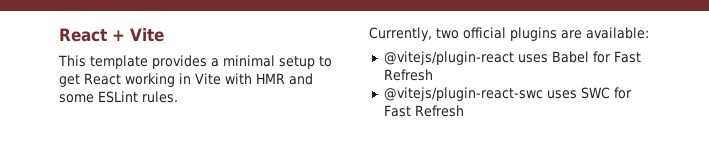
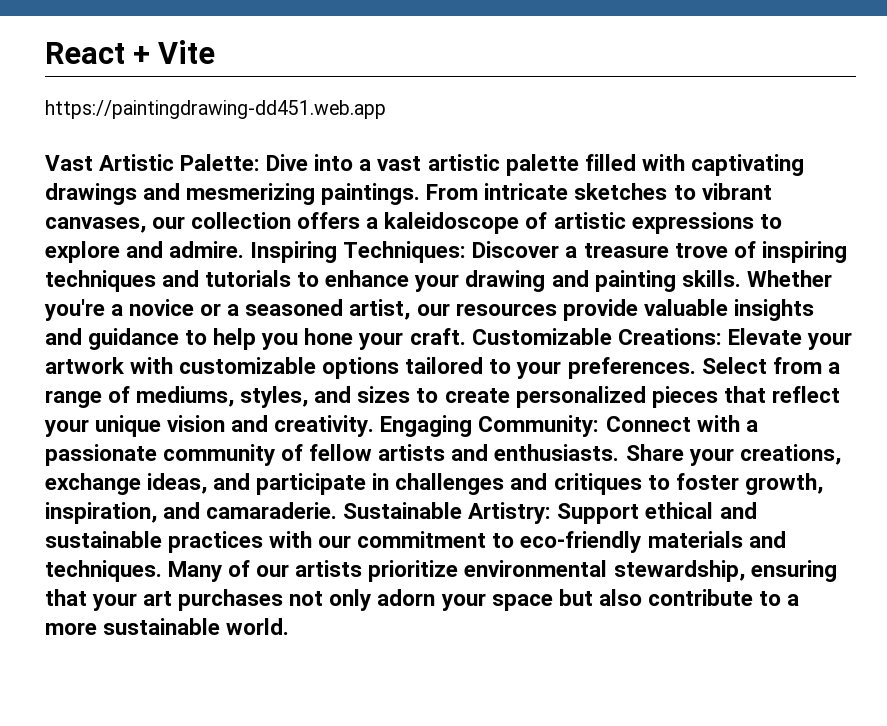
[58,55,332,69] [59,73,313,87] [59,91,178,103] [369,27,649,41] [383,51,641,65] [383,69,433,81] [383,87,632,101] [383,105,464,117] This template provides a minimal setup to get React working in Vite with HMR and some ESLint rules. // Currently, two official plugins are available: // @vitejs/plugin-react uses Babel for Fast Refresh // @vitejs/plugin-react-swc uses SWC for Fast Refresh -> [45,100,386,119] [45,154,804,176] [45,183,772,205] [45,212,782,234] [45,241,847,263] [45,270,832,292] [44,299,814,321] [45,328,852,350] [45,357,840,379] [45,386,840,408] [44,415,758,437] [45,444,841,466] [45,473,823,495] [45,502,757,524] [45,531,786,553] [45,560,837,582] [45,589,799,611] [45,618,290,635] https://paintingdrawing-dd451.web.app // Vast Artistic Palette: Dive into a vast artistic palette filled with captivating drawings and mesmerizing paintings. From intricate sketches to vibrant canvases, our collection offers a kaleidoscope of artistic expressions to explore and admire. Inspiring Techniques: Discover a treasure trove of inspiring techniques and tutorials to enhance your drawing and painting skills. Whether you're a novice or a seasoned artist, our resources provide valuable insights and guidance to help you hone your craft. Customizable Creations: Elevate your artwork with customizable options tailored to your preferences. Select from a range of mediums, styles, and sizes to create personalized pieces that reflect your unique vision and creativity. Engaging Community: Connect with a passionate community of fellow artists and enthusiasts. Share your creations, exchange ideas, and participate in challenges and critiques to foster growth, inspiration, and camaraderie. Sustainable Artistry: Support ethical and sustainable practices with our commitment to eco-friendly materials and techniques. Many of our artists prioritize environmental stewardship, ensuring that your art purchases not only adorn your space but also contribute to a more sustainable world.

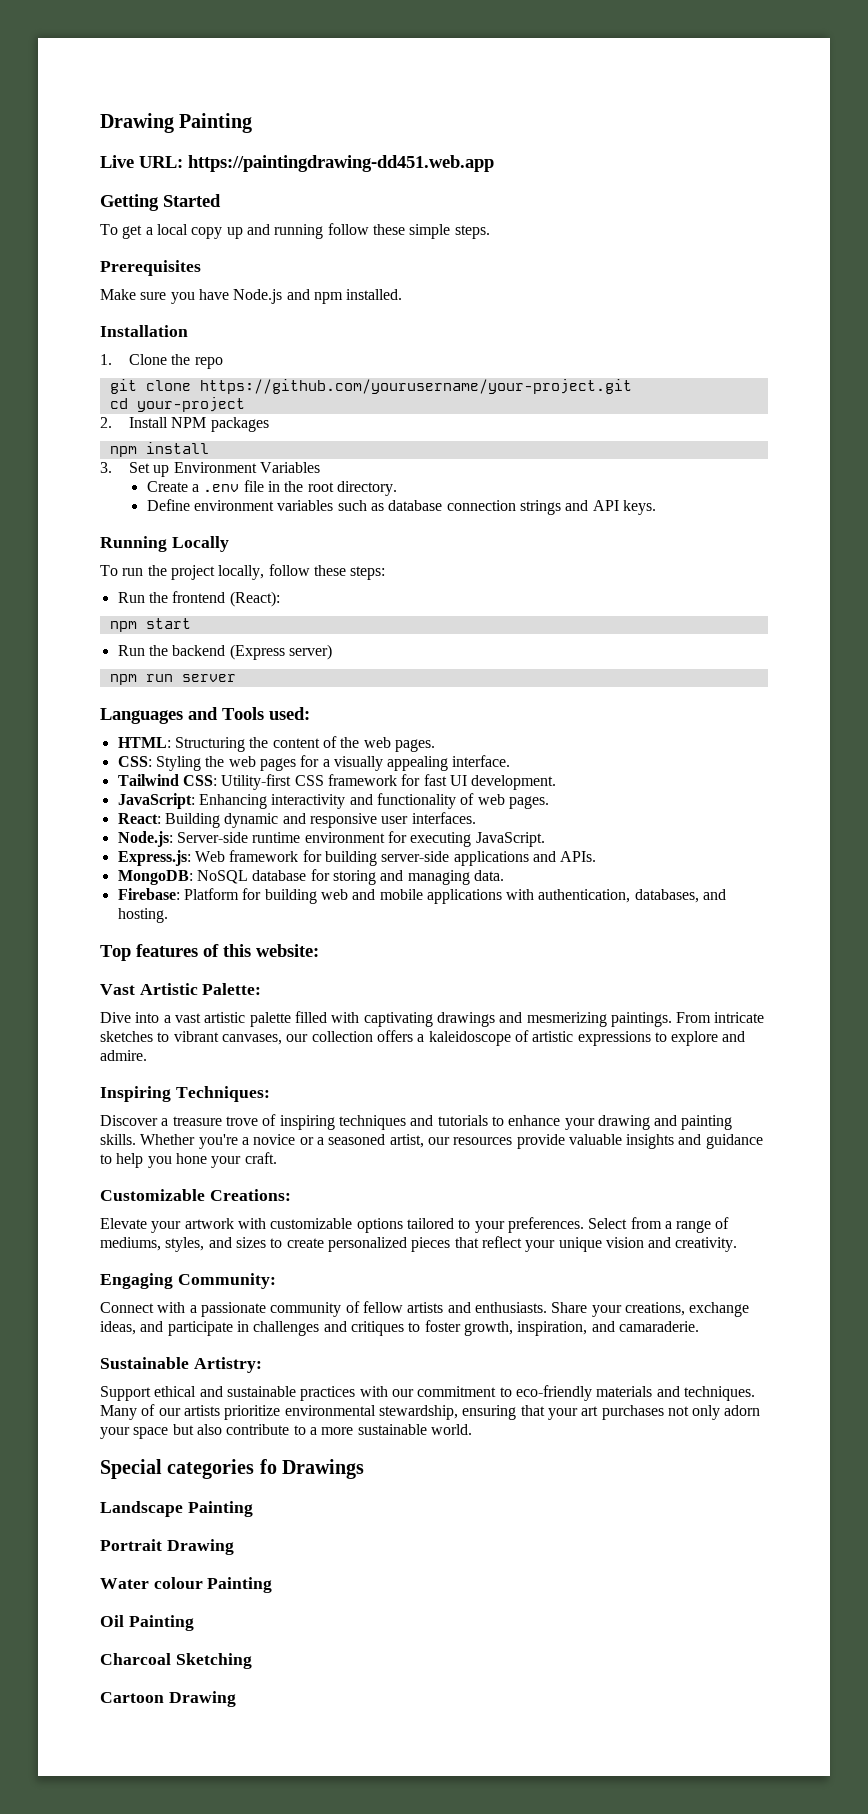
[45,40,216,64] [45,100,386,119] React + Vite // https://paintingdrawing-dd451.web.app -> [100,113,253,133] [100,155,494,172] [100,194,221,211] [100,223,490,239] [100,260,201,276] [100,289,403,304] [100,325,188,337] [100,354,223,369] [109,379,632,394] [109,397,245,412] [100,417,269,432] [109,442,209,457] [100,462,321,477] [146,480,397,496] [146,499,656,515] [100,536,229,552] [100,564,386,580] [117,591,280,607] [109,618,191,632] [117,644,332,660] [109,674,236,685] [100,707,310,724] [117,736,435,752] [117,755,511,771] [117,774,557,790] [117,793,549,809] [117,812,476,828] [117,831,545,847] [117,850,597,866] [117,869,504,885] [117,888,727,904] [117,908,168,923] [100,944,319,961] Drawing Painting // Live URL: https://paintingdrawing-dd451.web.app // Getting Started // To get a local copy up and running follow these simple steps. // Prerequisites // Make sure you have Node.js and npm installed. // Installation // 1. Clone the repo // git clone https://github.com/yourusername/your-project.git // cd your-project // 2. Install NPM packages // npm install // 3. Set up Environment Variables // Create a .env file in the root directory. // Define environment variables such as database connection strings and API keys. // Running Locally // To run the project locally, follow these steps: // Run the frontend (React): // npm start // Run the backend (Express server) // npm run server // Languages and Tools used: // HTML: Structuring the content of the web pages. // CSS: Styling the web pages for a visually appealing interface. // Tailwind CSS: Utility-first CSS framework for fast UI development. // JavaScript: Enhancing interactivity and functionality of web pages. // React: Building dynamic and responsive user interfaces. // Node.js: Server-side runtime environment for executing JavaScript. // Express.js: Web framework for building server-side applications and APIs. // MongoDB: NoSQL database for storing and managing data. // Firebase: Platform for building web and mobile applications with authentication, databases, and hosting. // Top features of this website:
(261, 162) none -> (262, 989) //
(245, 249) none -> (147, 1055) //
(467, 252) none -> (270, 1094) //
(466, 336) none -> (277, 1158) //
(722, 336) none -> (291, 1195) //
(375, 426) none -> (738, 1244) //
(600, 426) none -> (276, 1281) //
(338, 510) none -> (699, 1326) //
(552, 513) none -> (262, 1365) //
(290, 626) none -> [100,1459,365,1479] [100,1501,253,1517] [100,1539,234,1555] [100,1577,273,1593] [100,1615,194,1631] [100,1653,252,1669] [100,1691,236,1707] // Special categories fo Drawings // Landscape Painting // Portrait Drawing // Water colour Painting // Oil Painting // Charcoal Sketching // Cartoon Drawing

